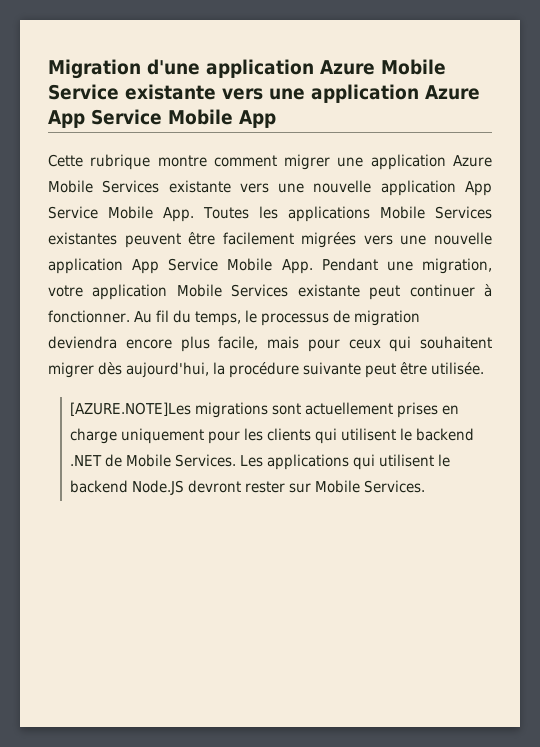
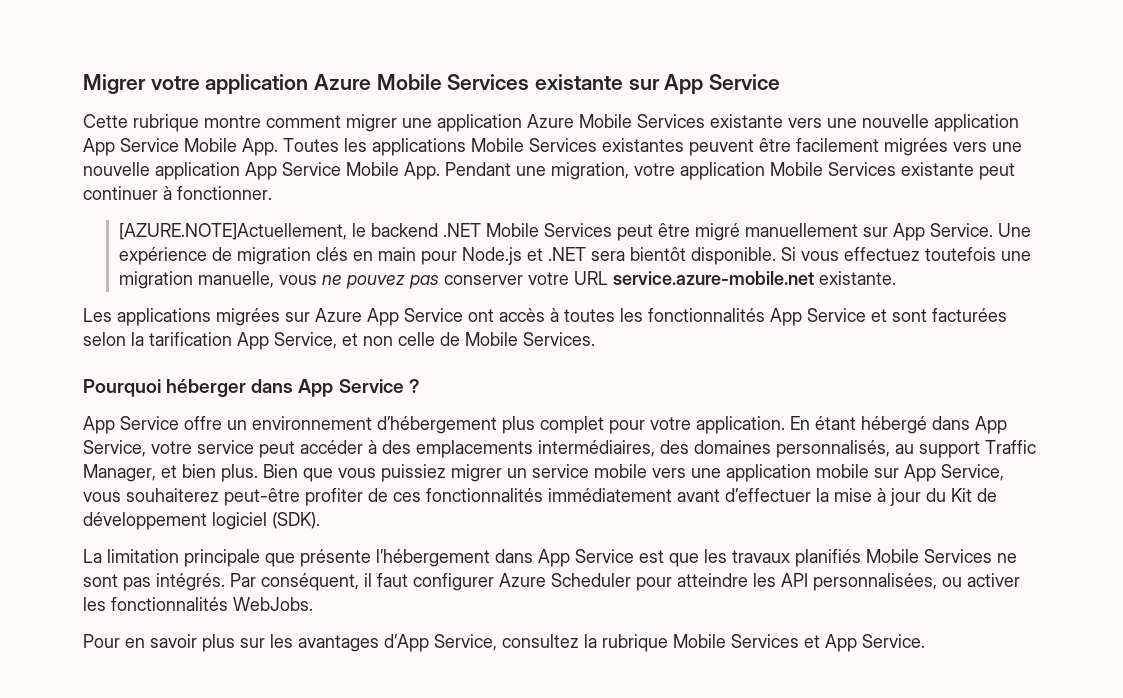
[48,59,446,79] [48,84,480,103] [48,109,276,128] Migration d'une application Azure Mobile Service existante vers une application Azure App Service Mobile App -> [83,74,781,95] Migrer votre application Azure Mobile Services existante sur App Service
[134,310,421,326] [48,336,492,352] [48,362,485,378] [70,402,460,418] [70,428,475,444] [70,454,451,470] [70,480,426,495] Au fil du temps, le processus de migration deviendra encore plus facile, mais pour ceux qui souhaitent migrer dès aujourd'hui, la procédure suivante peut être utilisée. // [AZURE.NOTE]Les migrations sont actuellement prises en charge uniquement pour les clients qui utilisent le backend .NET de Mobile Services. Les applications qui utilisent le backend Node.JS devront rester sur Mobile Services. -> [118,223,1031,241] [118,247,1031,265] [118,271,896,289] [83,308,1007,326] [83,332,595,350] [83,379,420,397] [83,416,1007,434] [83,440,1036,458] [83,464,1004,482] [83,488,997,506] [83,512,320,530] [83,549,1017,567] [83,573,1020,591] [83,597,313,611] [83,634,925,652] // [AZURE.NOTE]Actuellement, le backend .NET Mobile Services peut être migré manuellement sur App Service. Une expérience de migration clés en main pour Node.js et .NET sera bientôt disponible. Si vous effectuez toutefois une migration manuelle, vous ne pouvez pas conserver votre URL service.azure-mobile.net existante. // Les applications migrées sur Azure App Service ont accès à toutes les fonctionnalités App Service et sont facturées selon la tarification App Service, et non celle de Mobile Services. // Pourquoi héberger dans App Service ? // App Service offre un environnement d’hébergement plus complet pour votre application. En étant hébergé dans App Service, votre service peut accéder à des emplacements intermédiaires, des domaines personnalisés, au support Traffic Manager, et bien plus. Bien que vous puissiez migrer un service mobile vers une application mobile sur App Service, vous souhaiterez peut-être profiter de ces fonctionnalités immédiatement avant d’effectuer la mise à jour du Kit de développement logiciel (SDK). // La limitation principale que présente l’hébergement dans App Service est que les travaux planifiés Mobile Services ne sont pas intégrés. Par conséquent, il faut configurer Azure Scheduler pour atteindre les API personnalisées, ou activer les fonctionnalités WebJobs. // Pour en savoir plus sur les avantages d’App Service, consultez la rubrique Mobile Services et App Service.

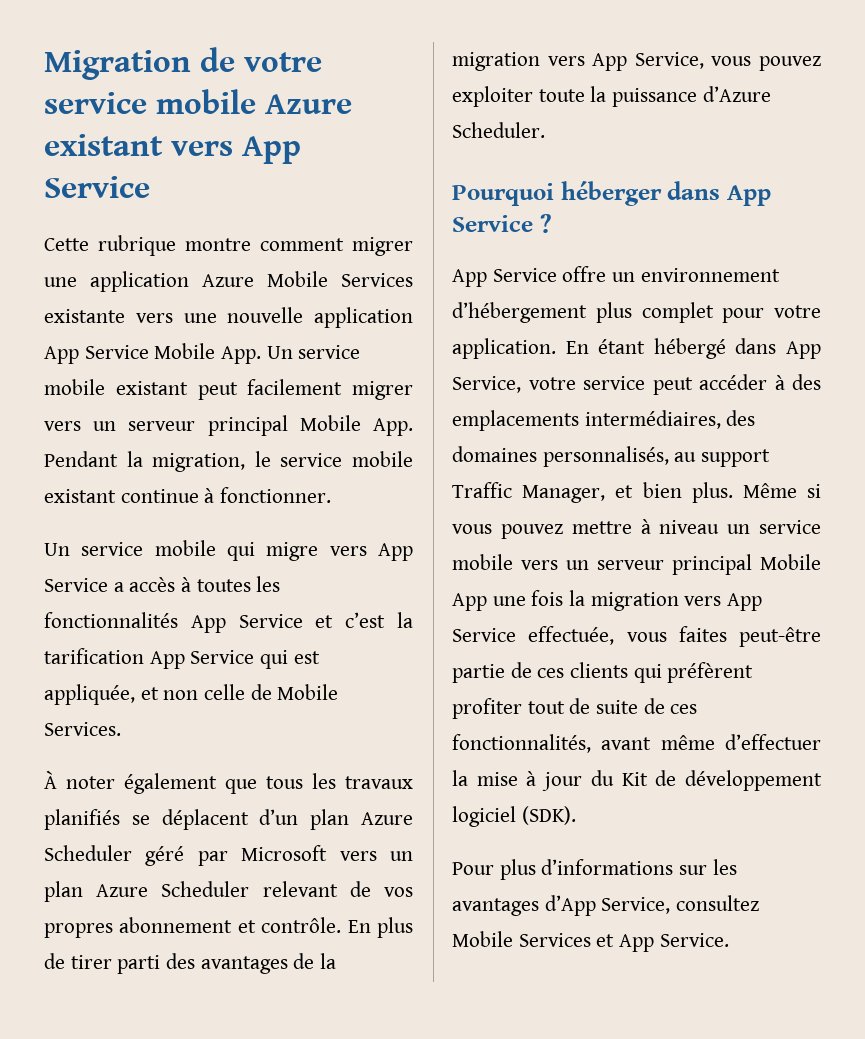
[83,74,660,95] Migrer votre application Azure Mobile Services existante sur -> [44,47,322,80] [44,89,352,114] [44,134,233,156] Migration de votre service mobile Azure existant vers
[283,138,1022,156] [83,162,1015,180] [83,186,272,200] [118,223,1031,241] [118,247,1031,265] [118,271,896,289] [83,308,494,326] Toutes les applications Mobile Services existantes peuvent être facilement migrées vers une nouvelle application App Service Mobile App. Pendant une migration, votre application Mobile Services existante peut continuer à fonctionner. // [AZURE.NOTE]Actuellement, le backend .NET Mobile Services peut être migré manuellement sur App Service. Une expérience de migration clés en main pour Node.js et .NET sera bientôt disponible. Si vous effectuez toutefois une migration manuelle, vous ne pouvez pas conserver votre URL service.azure-mobile.net existante. // Les applications migrées sur Azure App Service ont -> [266,345,361,359] [44,379,413,400] [44,415,413,436] [44,451,413,472] [44,487,332,503] [44,540,413,561] [44,578,124,592] Un service mobile existant peut facilement migrer vers un serveur principal Mobile App. Pendant la migration, le service mobile existant continue à fonctionner. // Un service mobile qui migre vers App Service a
[892,308,1007,322] [83,332,337,350] sont facturées selon la tarification App Service, -> [345,612,413,628] [44,648,320,669] [44,684,135,705] c’est la tarification App Service qui est appliquée,
(595, 339) none -> [44,770,413,794] [44,809,413,830] [44,845,413,866] [44,881,413,902] [44,917,413,938] [44,953,337,974] [452,52,821,71] [452,86,771,107] [452,122,545,138] // À noter également que tous les travaux planifiés se déplacent d’un plan Azure Scheduler géré par Microsoft vers un plan Azure Scheduler relevant de vos propres abonnement et contrôle. En plus de tirer parti des avantages de la migration vers App Service, vous pouvez exploiter toute la puissance d’Azure Scheduler.
[263,464,1004,482] [83,488,720,506] Bien que vous puissiez migrer un service mobile vers une application mobile sur App Service, vous souhaiterez peut-être profiter de ces fonctionnalités immédiatement avant -> [742,483,821,498] [452,519,821,539] [452,554,821,575] [452,590,763,611] [452,626,821,647] [452,662,754,683] [452,698,698,719] [452,734,715,753] Même si vous pouvez mettre à niveau un service mobile vers un serveur principal Mobile App une fois la migration vers App Service effectuée, vous faites peut-être partie de ces clients qui préfèrent profiter tout de suite de ces fonctionnalités, avant même
[83,549,1017,567] [83,573,1020,591] [83,597,313,611] [83,634,235,652] La limitation principale que présente l’hébergement dans App Service est que les travaux planifiés Mobile Services ne sont pas intégrés. Par conséquent, il faut configurer Azure Scheduler pour atteindre les API personnalisées, ou activer les fonctionnalités WebJobs. // Pour en savoir plus -> [452,859,674,880] Pour plus d’informations
[584,634,668,652] la rubrique -> (760, 903) none

